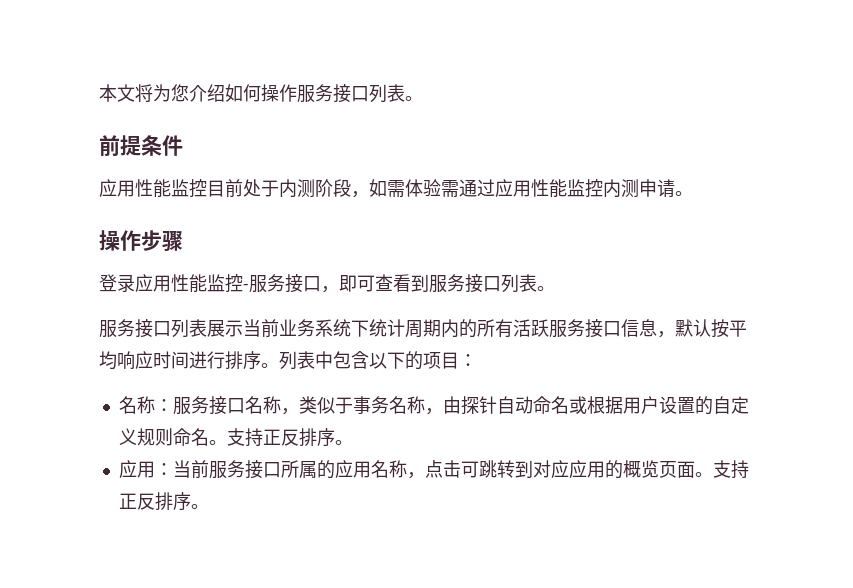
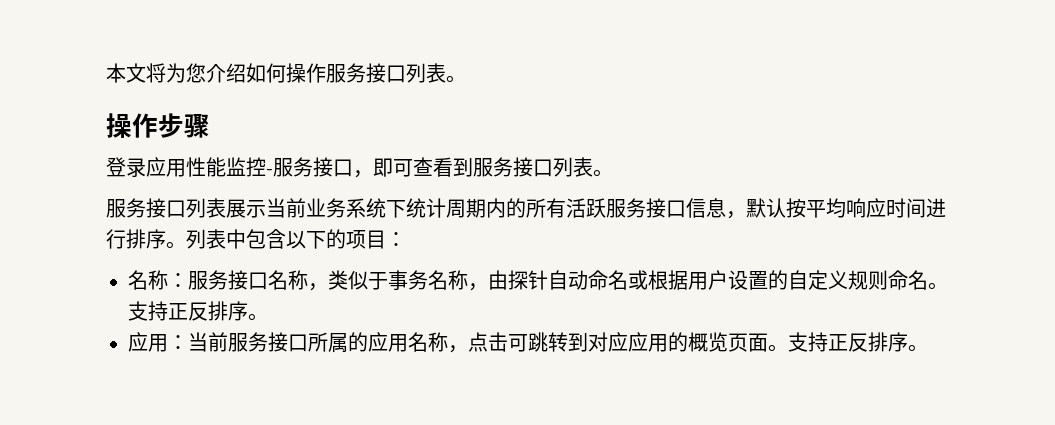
[99,135,183,157] [99,179,693,198] // 前提条件 // 应用性能监控目前处于内测阶段，如需体验需通过应用性能监控内测申请。 -> (466, 79) none

